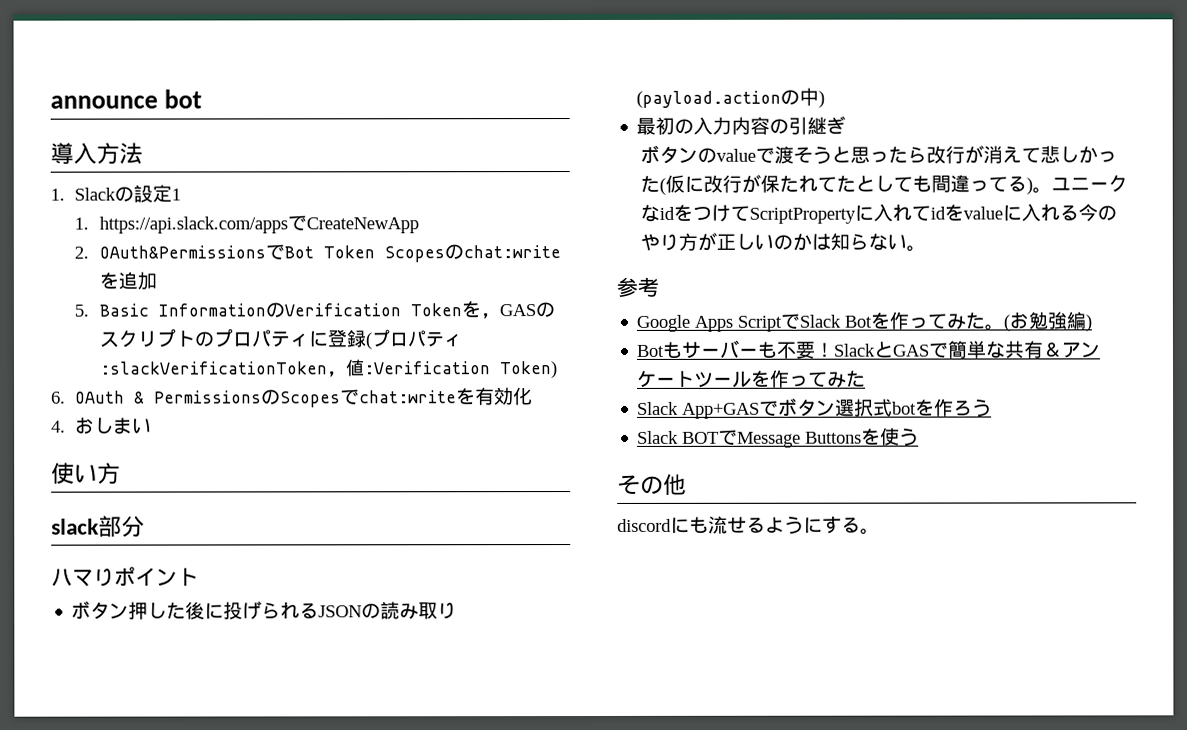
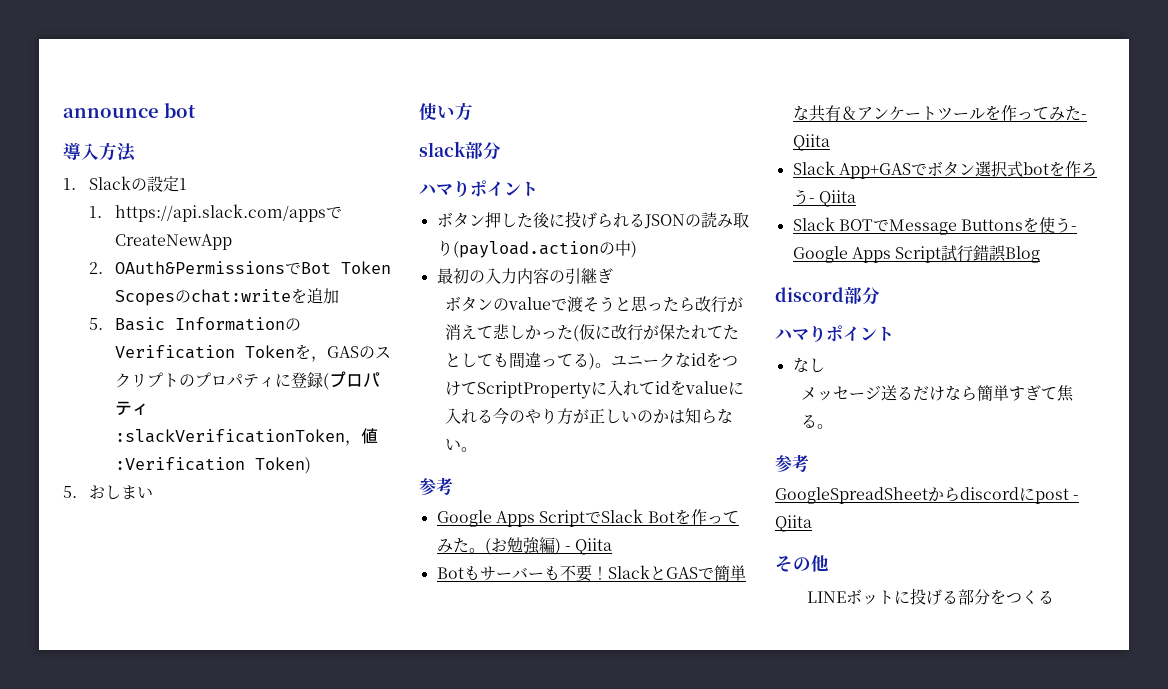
[51,387,534,408] [51,420,66,433] 6. OAuth & PermissionsのScopesでchat:writeを有効化 // 4. -> [63,486,77,498] 5.
(1093, 323) none -> [564,538,613,555] - Qiita
(867, 379) none -> [1080,114,1087,119] [792,134,830,151] - Qiita
(993, 408) none -> [808,190,856,207] - Qiita
[617,473,687,496] [617,515,880,535] // その他 // discordにも流せるようにする。 -> [1071,226,1078,231] [792,245,1041,263] [775,286,880,305] [775,325,894,342] [792,357,825,373] [801,385,1075,402] [801,414,834,429] [775,454,809,472] [775,487,1080,504] [775,515,812,532] [775,555,829,572] [806,588,1054,605] - Google Apps Script試行錯誤Blog // discord部分 // ハマりポイント // なし // メッセージ送るだけなら簡単すぎて焦る。 // 参考 // GoogleSpreadSheetからdiscordにpost - Qiita // その他 // LINEボットに投げる部分をつくる

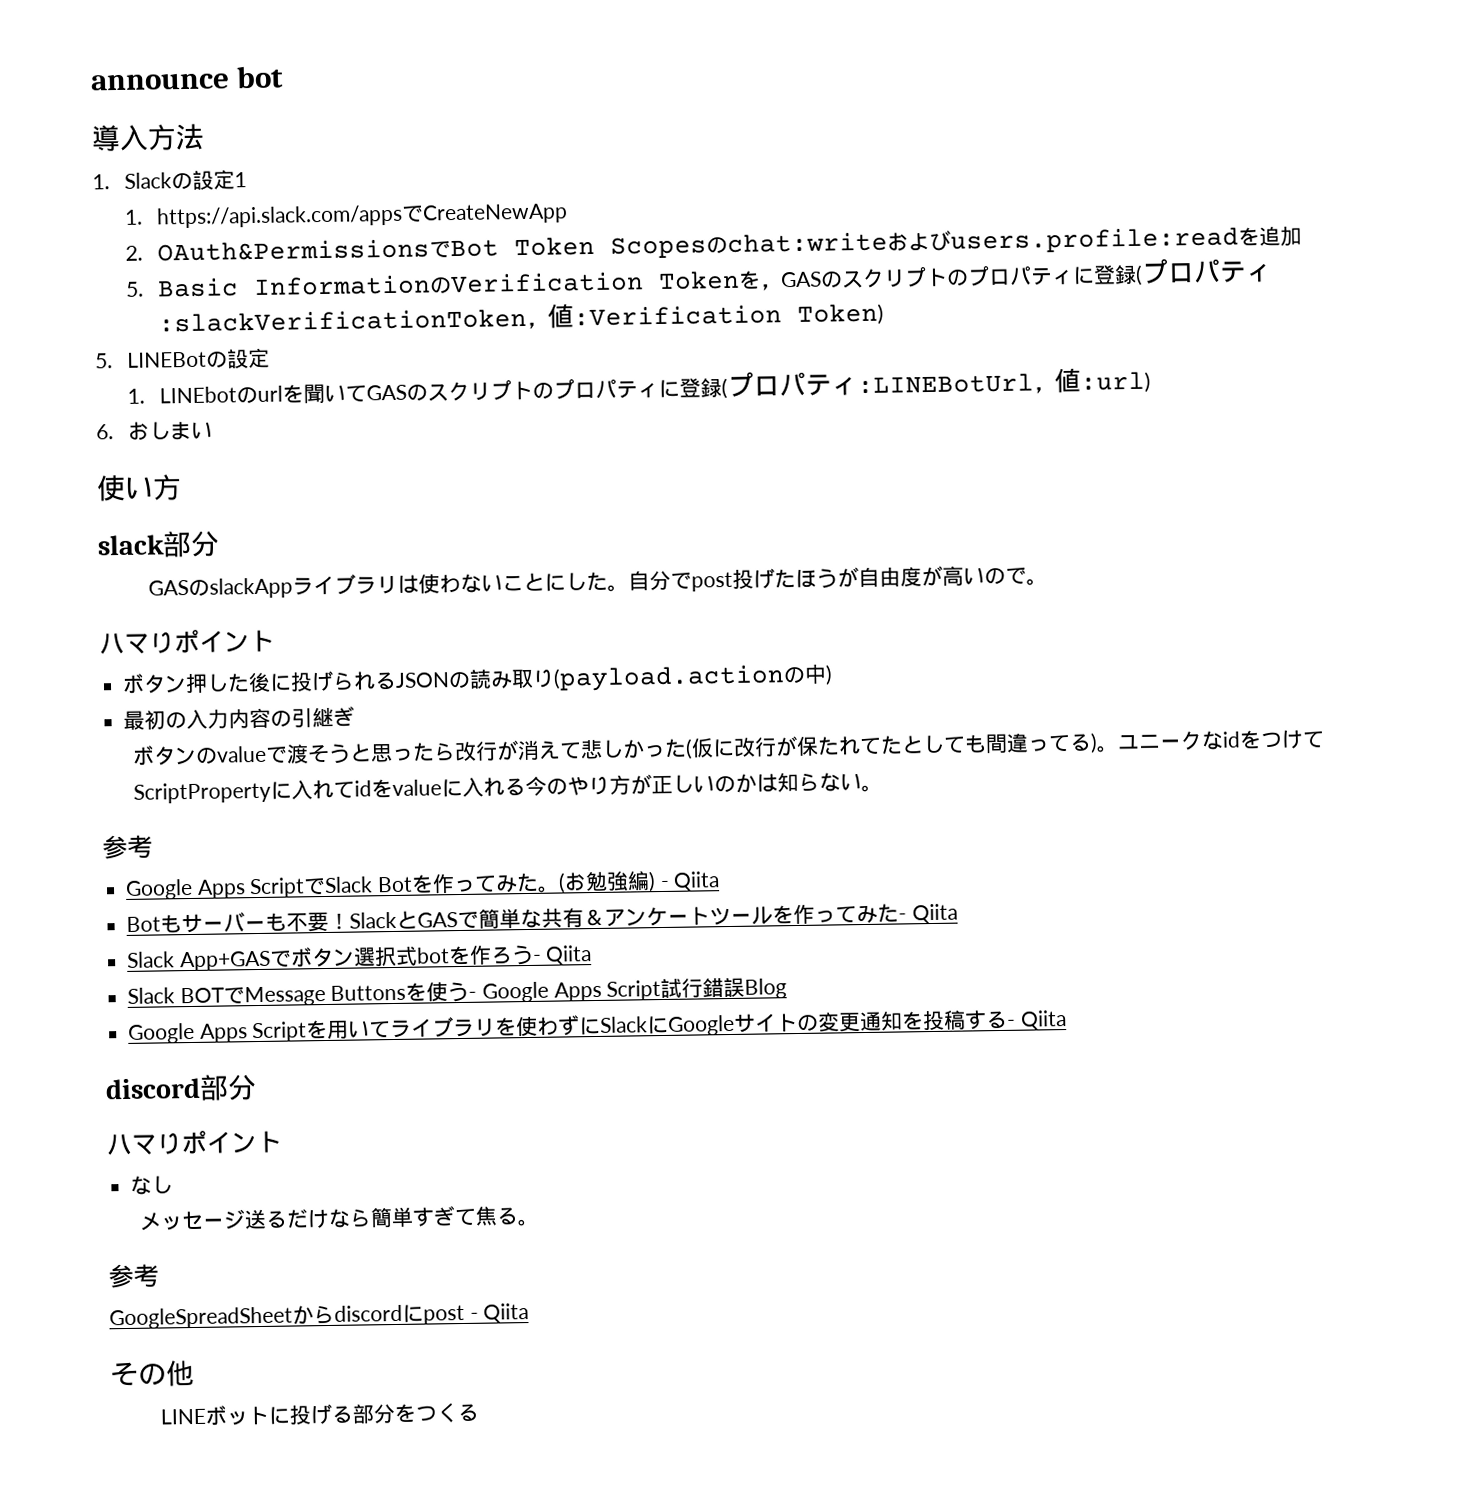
(292, 296) none -> [886,226,1239,254] およびusers.profile:read
(77, 492) none -> [126,347,270,369] [126,367,1151,404] [96,424,114,440] LINEBotの設定 // 1. LINEbotのurlを聞いてGASのスクリプトのプロパティに登録(プロパティ:LINEBotUrl，値:url) // 6.
(501, 151) none -> [148,565,1049,599] // GASのslackAppライブラリは使わないことにした。自分でpost投げたほうが自由度が高いので。
(1041, 254) none -> [128,1009,1068,1044] // Google Apps Scriptを用いてライブラリを使わずにSlackにGoogleサイトの変更通知を投稿する- Qiita

